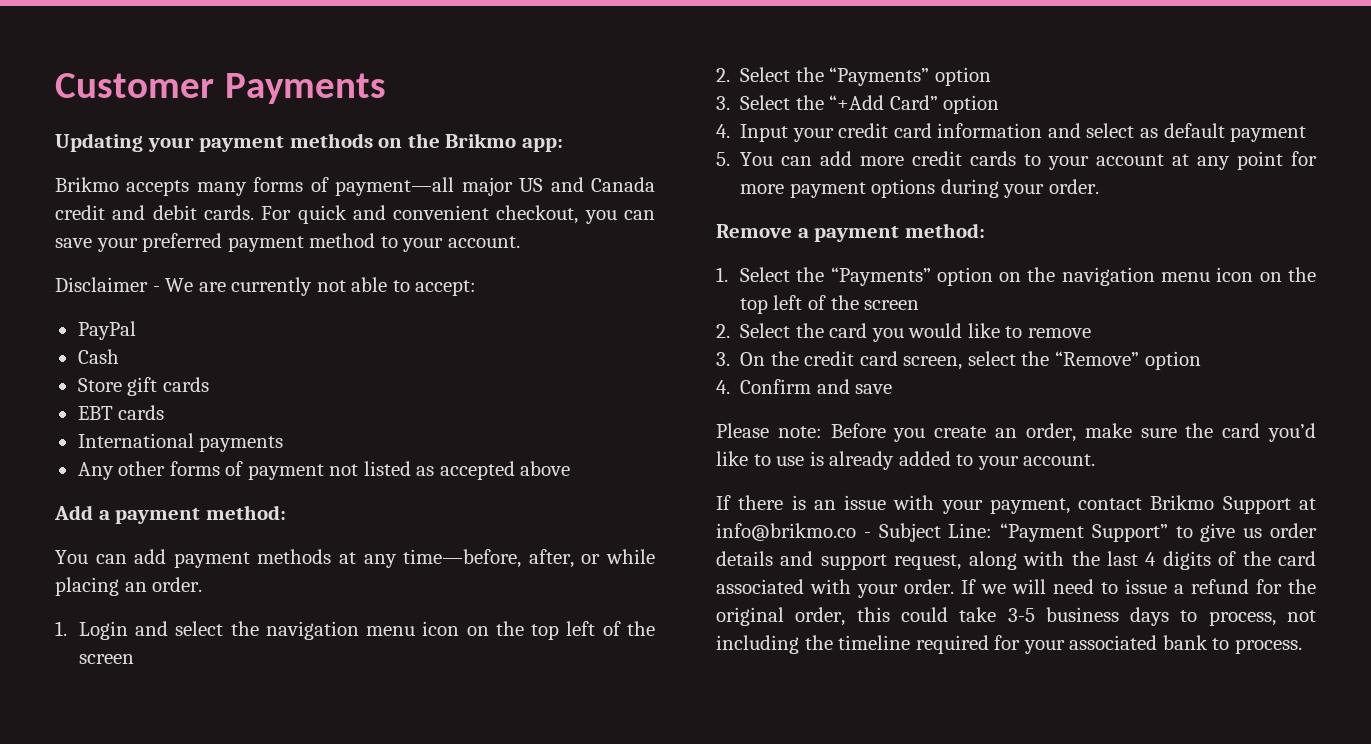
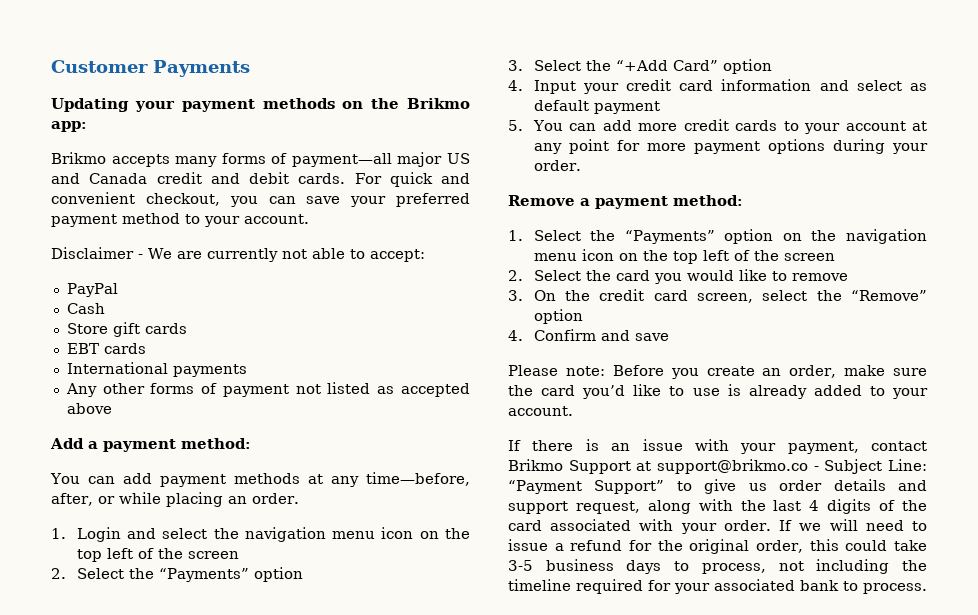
[716,523,856,541] info@brikmo.co -> [657,459,808,474] support@brikmo.co

